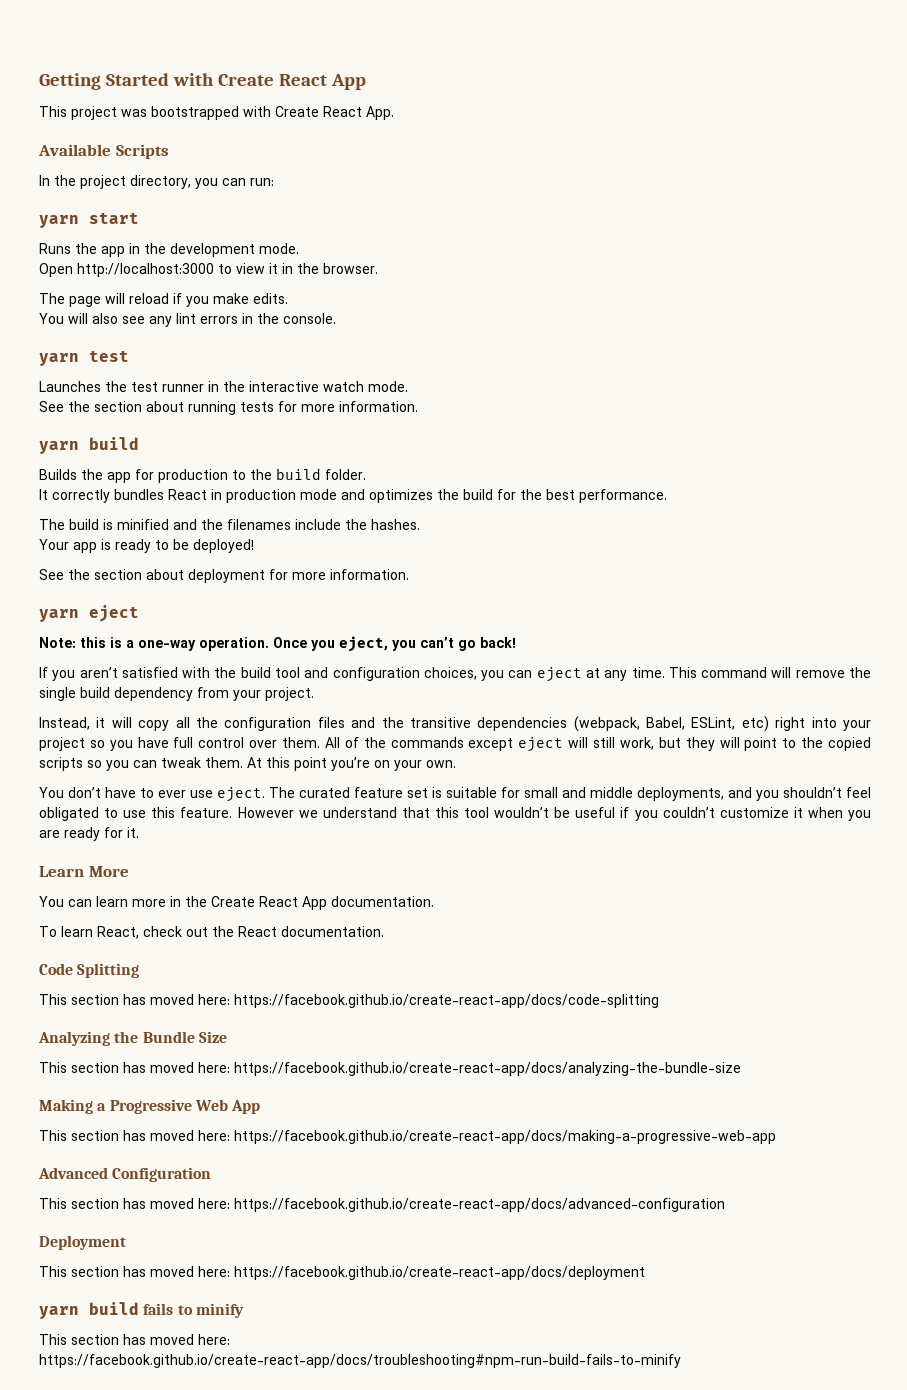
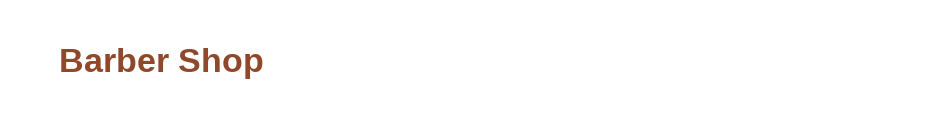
[39,73,366,90] [39,106,394,120] [38,144,169,159] [39,175,274,189] [39,212,139,228] [39,243,299,257] [39,263,378,277] [39,293,288,307] [39,313,336,327] [39,350,129,366] [39,381,408,392] [39,401,418,415] [39,437,139,454] [39,468,366,483] [39,489,667,503] [39,519,420,530] [39,539,254,553] [39,569,409,583] [39,605,139,622] [39,636,516,652] [39,667,872,682] [39,687,314,701] [39,716,872,732] [39,737,871,752] [39,757,456,771] [39,787,871,802] [39,807,872,821] [39,827,139,841] [39,866,129,877] [39,896,434,910] [39,926,384,939] [39,963,140,978] [39,994,659,1008] [38,1031,227,1046] [39,1062,741,1076] [39,1099,261,1114] [39,1130,776,1144] [38,1167,212,1182] [39,1198,725,1212] [39,1235,126,1250] [39,1266,645,1280] [39,1302,244,1319] [39,1334,230,1345] [39,1354,681,1368] Getting Started with Create React App // This project was bootstrapped with Create React App. // Available Scripts // In the project directory, you can run: // yarn start // Runs the app in the development mode. // Open http://localhost:3000 to view it in the browser. // The page will reload if you make edits. // You will also see any lint errors in the console. // yarn test // Launches the test runner in the interactive watch mode. // See the section about running tests for more information. // yarn build // Builds the app for production to the build folder. // It correctly bundles React in production mode and optimizes the build for the best performance. // The build is minified and the filenames include the hashes. // Your app is ready to be deployed! // See the section about deployment for more information. // yarn eject // Note: this is a one-way operation. Once you eject, you can’t go back! // If you aren’t satisfied with the build tool and configuration choices, you can eject at any time. This command will remove the single build dependency from your project. // Instead, it will copy all the configuration files and the transitive dependencies (webpack, Babel, ESLint, etc) right into your project so you have full control over them. All of the commands except eject will still work, but they will point to the copied scripts so you can tweak them. At this point you’re on your own. // You don’t have to ever use eject. The curated feature set is suitable for small and middle deployments, and you shouldn’t feel obligated to use this feature. However we understand that this tool wouldn’t be useful if you couldn’t customize it when you are ready for it. // Learn More // You can learn more in the Create React App documentation. // To learn React, check out the React documentation. // Code Splitting // This section has moved here: https://facebook.github.io/create-react-app/docs/code-splitting // Analyzing the Bundle Size // This section has moved here: https://facebook.github.io/create-react-app/docs/analyzing-the-bundle-size // Making a Progressive Web App // This section has moved here: https://facebook.github.io/create-react-app/docs/making-a-progressive-web-app // Advanced Configuration // This section has moved here: https://facebook.github.io/create-react-app/docs/advanced-configuration // Deployment // This section has moved here: https://facebook.github.io/create-react-app/docs/deployment // yarn build fails to minify // This section has moved here: https://facebook.github.io/create-react-app/docs/troubleshooting#npm-run-build-fails-to-minify -> [59,48,265,79] Barber Shop

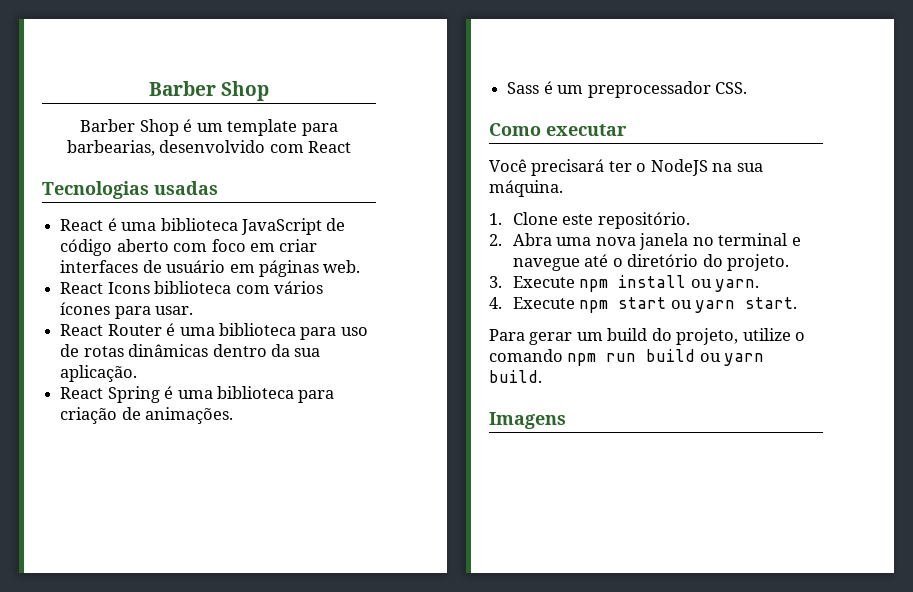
[59,48,265,79] Barber Shop -> [148,81,270,101] [80,119,338,136] [66,140,352,156] [42,181,218,199] [60,218,346,235] [60,239,318,256] [60,260,361,277] [60,281,323,294] [60,302,194,319] [60,323,368,340] [60,344,321,357] [60,365,138,382] [60,386,335,403] [60,407,234,424] [507,81,747,98] [489,123,627,136] [489,159,763,176] [489,180,563,197] [489,212,690,229] [489,233,801,250] [512,254,790,271] [489,275,760,292] [489,297,798,313] [489,328,806,345] [489,349,765,366] [489,370,542,383] [489,412,566,429] Barber Shop // Barber Shop é um template para barbearias, desenvolvido com React // Tecnologias usadas // React é uma biblioteca JavaScript de código aberto com foco em criar interfaces de usuário em páginas web. // React Icons biblioteca com vários ícones para usar. // React Router é uma biblioteca para uso de rotas dinâmicas dentro da sua aplicação. // React Spring é uma biblioteca para criação de animações. // Sass é um preprocessador CSS. // Como executar // Você precisará ter o NodeJS na sua máquina. // 1. Clone este repositório. // 2. Abra uma nova janela no terminal e navegue até o diretório do projeto. // 3. Execute npm install ou yarn. // 4. Execute npm start ou yarn start. // Para gerar um build do projeto, utilize o comando npm run build ou yarn build. // Imagens

